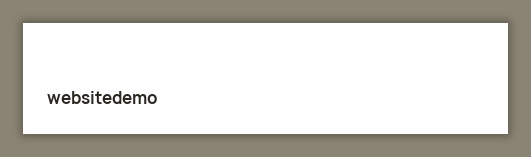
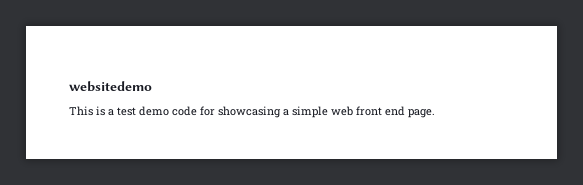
(158, 97) none -> [69,106,435,118] // This is a test demo code for showcasing a simple web front end page.

